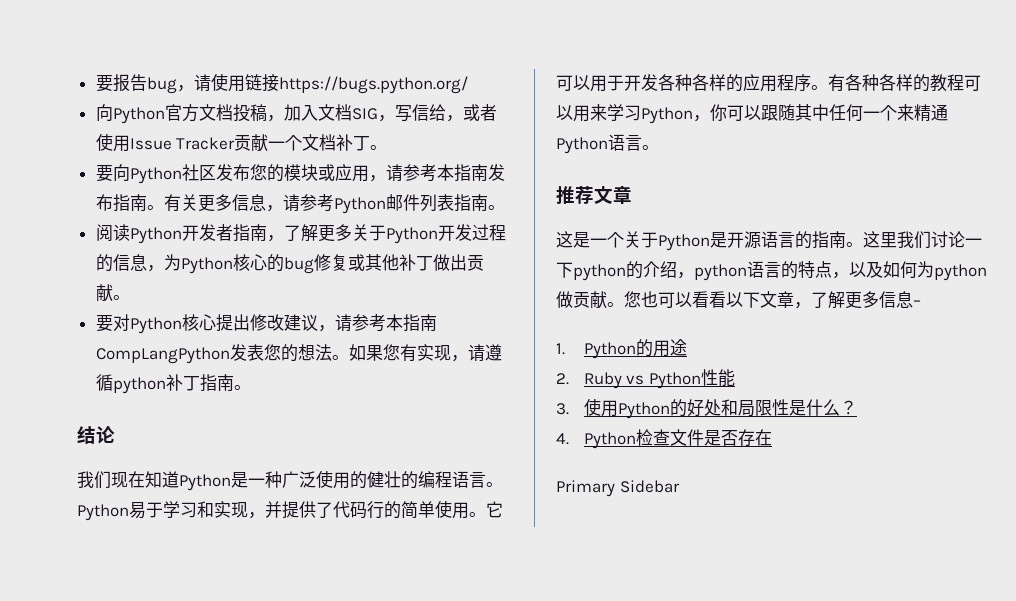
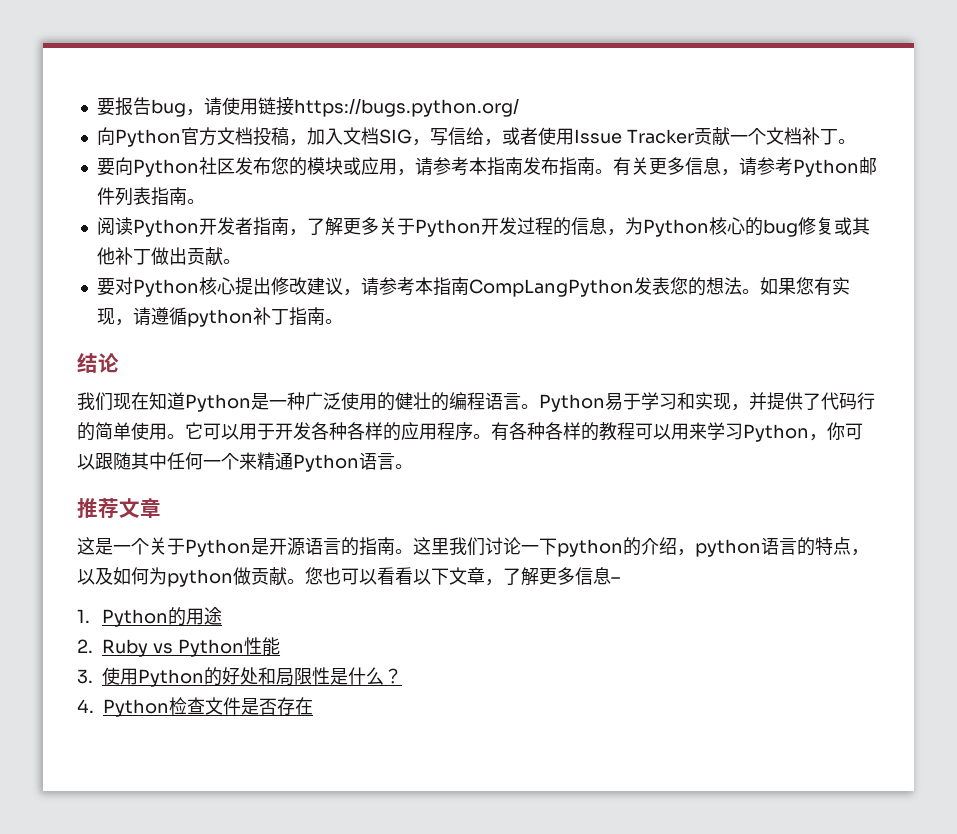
[556,480,680,497] // Primary Sidebar -> (313, 706) none

